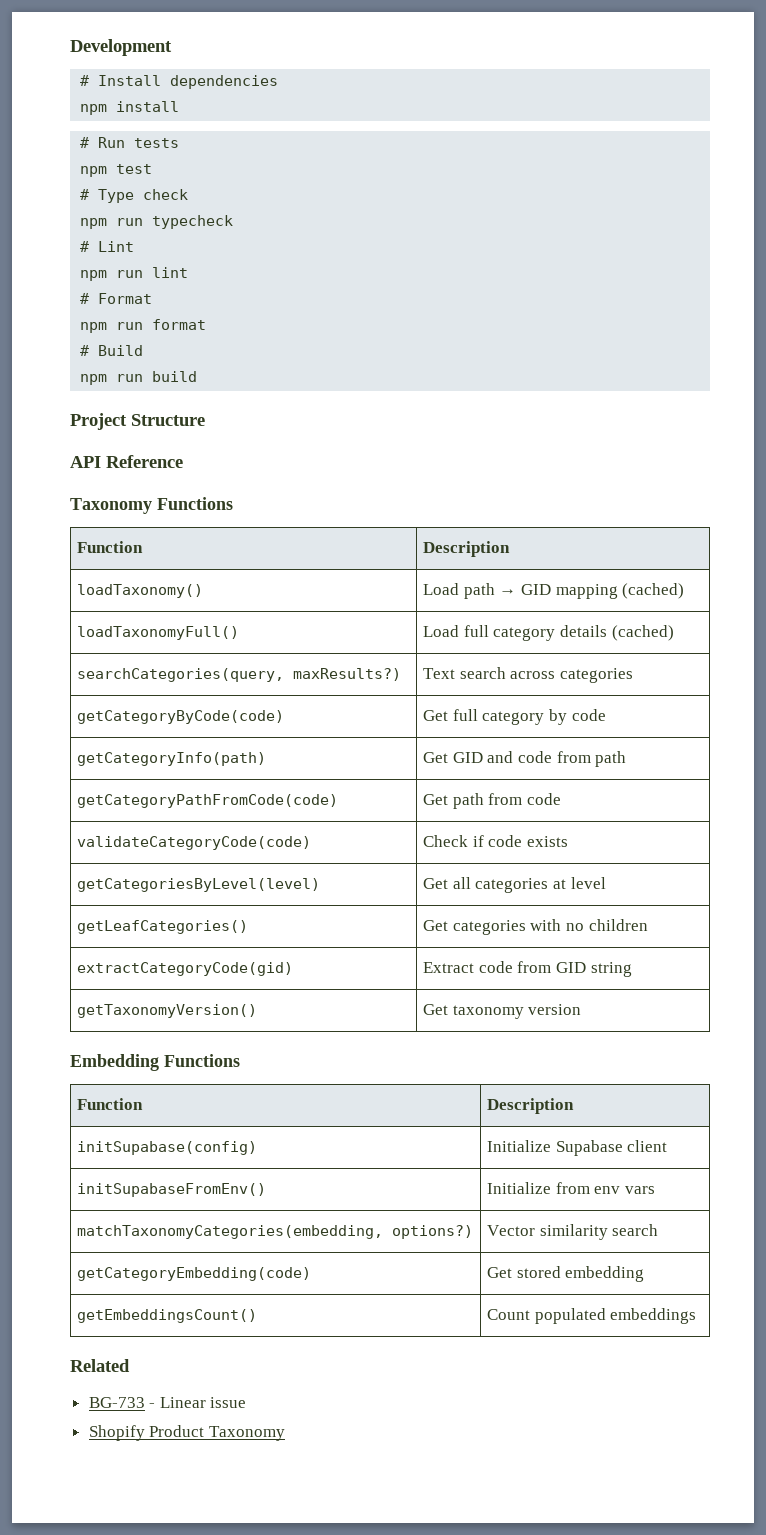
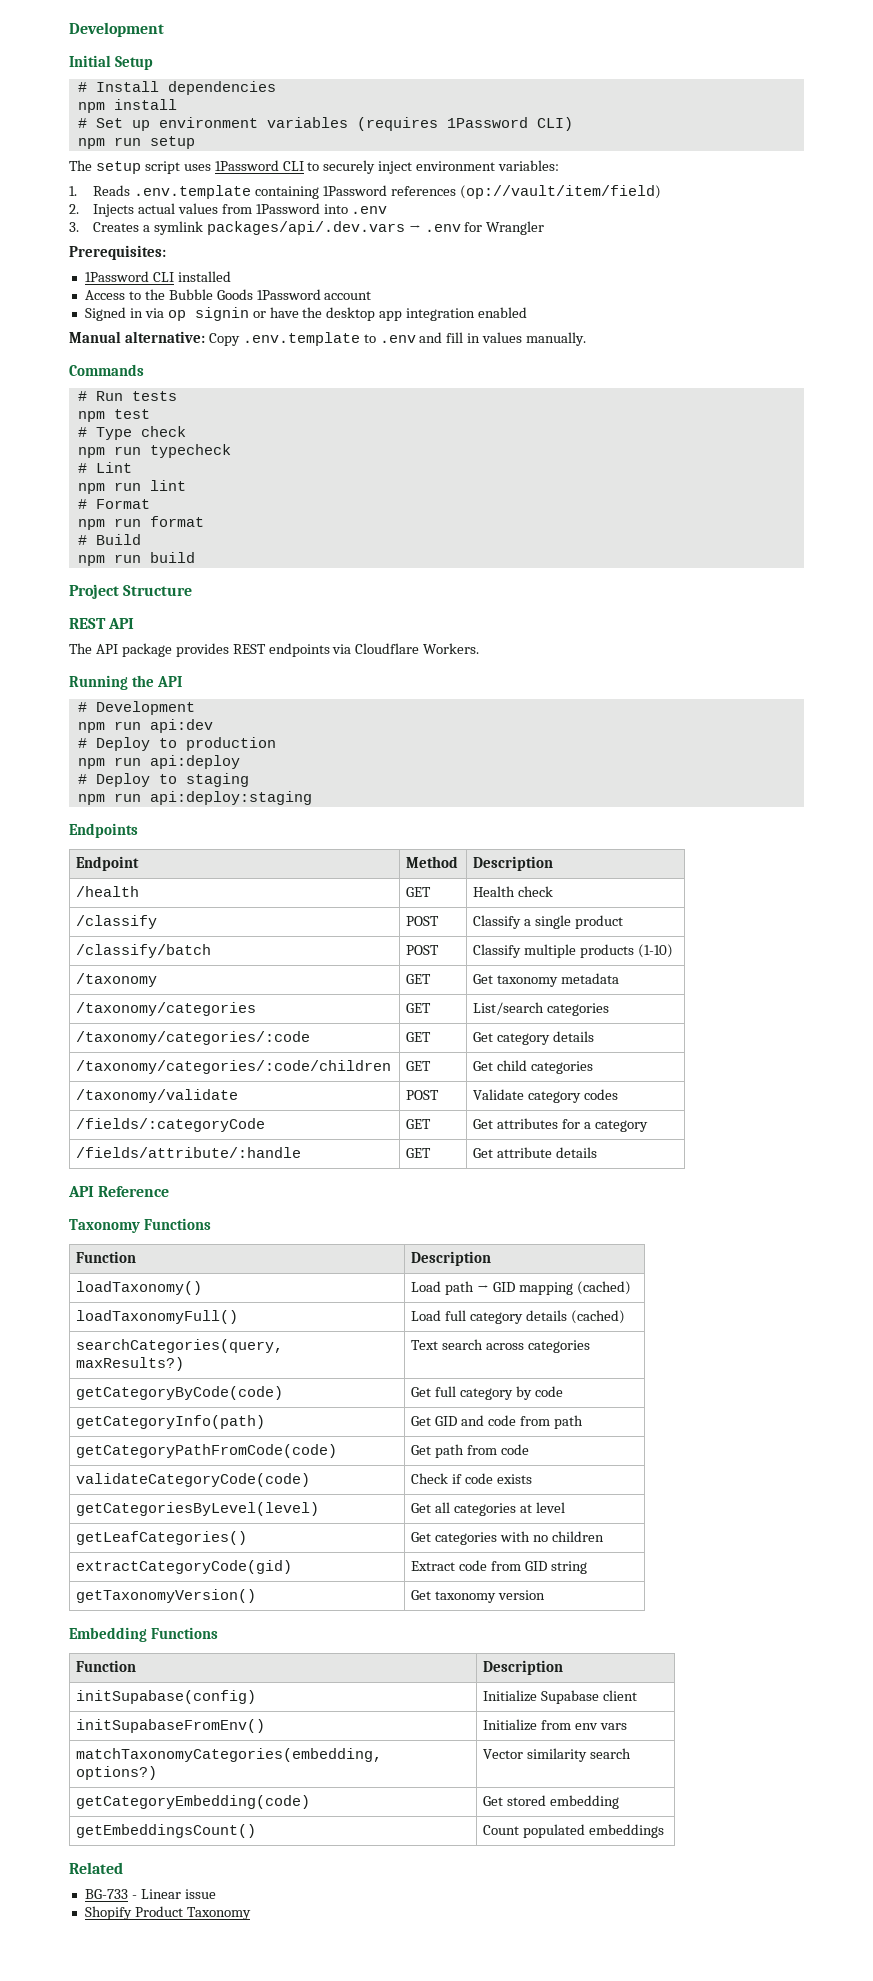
[70,39,172,56] Development -> [69,22,164,37] [69,55,154,70] Development // Initial Setup
(180, 106) none -> [77,117,573,131] [77,136,195,149] [69,160,560,174] [69,185,661,199] [69,203,388,217] [69,221,545,235] [69,245,166,260] [84,271,231,282] [84,289,372,300] [84,307,528,321] [69,331,587,346] [69,364,144,376] // # Set up environment variables (requires 1Password CLI) // npm run setup // The setup script uses 1Password CLI to securely inject environment variables: // 1. Reads .env.template containing 1Password references (op://vault/item/field) // 2. Injects actual values from 1Password into .env // 3. Creates a symlink packages/api/.dev.vars → .env for Wrangler // Prerequisites: // 1Password CLI installed // Access to the Bubble Goods 1Password account // Signed in via op signin or have the desktop app integration enabled // Manual alternative: Copy .env.template to .env and fill in values manually. // Commands
(205, 420) none -> [69,618,135,629] [69,643,480,657] [69,675,183,690] [77,701,195,715] [77,719,213,733] [77,737,276,751] [77,755,240,769] [77,773,249,787] [77,791,312,805] [69,823,138,838] [76,856,140,871] [406,856,459,868] [473,856,554,871] [76,886,140,897] [406,887,432,897] [473,886,554,897] [76,915,158,929] [406,916,440,926] [473,915,623,929] [76,944,212,958] [406,945,440,955] [473,944,673,958] [76,973,158,987] [406,974,432,984] [473,973,619,987] [76,1002,257,1016] [406,1003,432,1013] [473,1002,610,1016] [76,1031,311,1045] [406,1032,432,1042] [473,1031,594,1045] [76,1060,392,1074] [406,1061,432,1071] [473,1060,593,1074] [76,1089,239,1103] [406,1090,440,1100] [473,1089,618,1103] [76,1118,266,1132] [406,1119,432,1129] [473,1118,648,1132] [76,1147,302,1158] [406,1148,432,1158] [473,1147,597,1158] // REST API // The API package provides REST endpoints via Cloudflare Workers. // Running the API // # Development // npm run api:dev // # Deploy to production // npm run api:deploy // # Deploy to staging // npm run api:deploy:staging // Endpoints // Endpoint | Method | Description // /health | GET | Health check // /classify | POST | Classify a single product // /classify/batch | POST | Classify multiple products (1-10) // /taxonomy | GET | Get taxonomy metadata // /taxonomy/categories | GET | List/search categories // /taxonomy/categories/:code | GET | Get category details // /taxonomy/categories/:code/children | GET | Get child categories // /taxonomy/validate | POST | Validate category codes // /fields/:categoryCode | GET | Get attributes for a category // /fields/attribute/:handle | GET | Get attribute details

